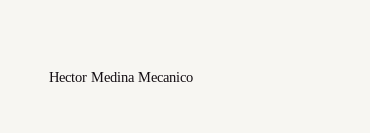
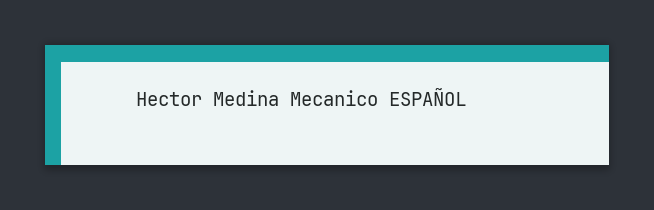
(193, 77) none -> [389,88,466,106] ESPAÑOL

